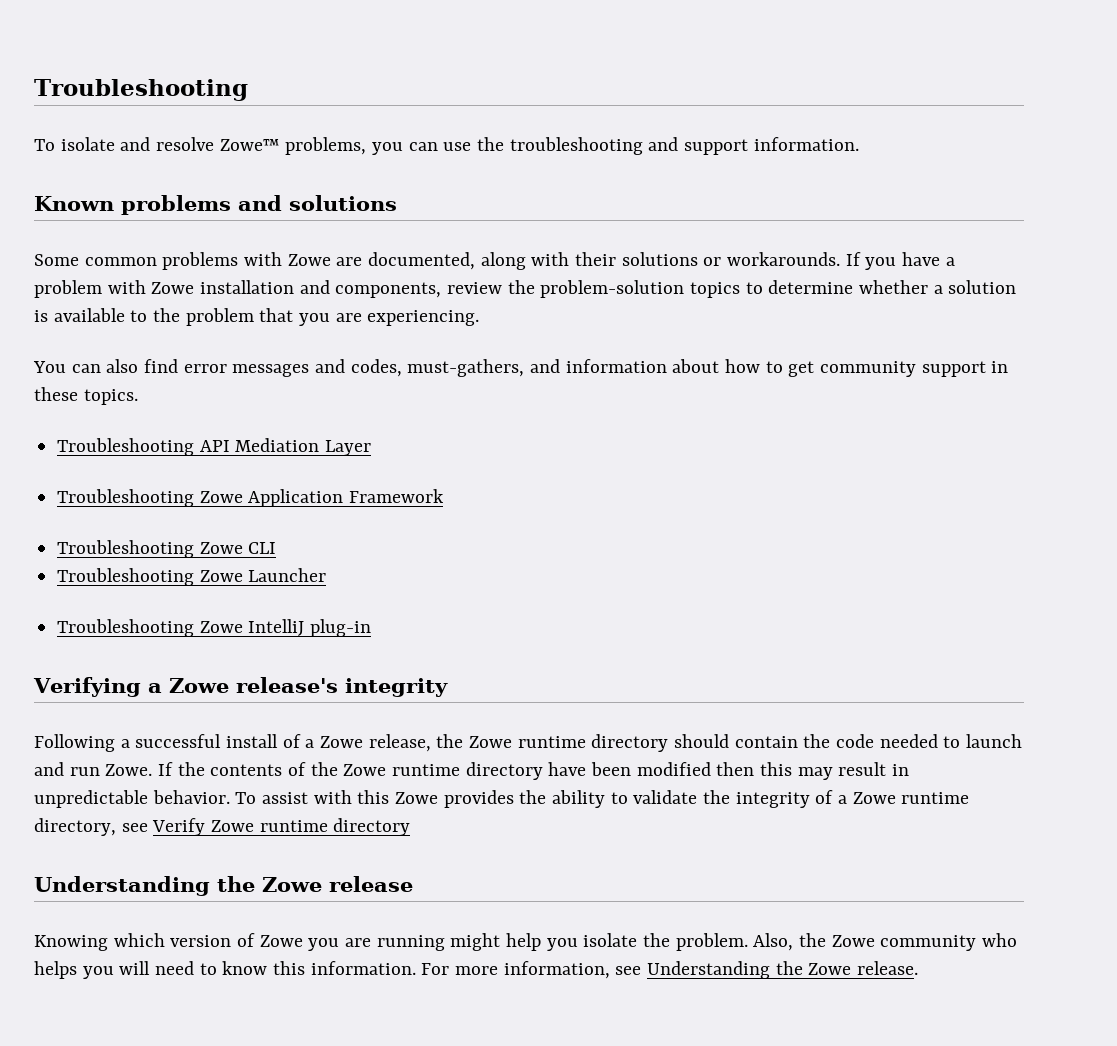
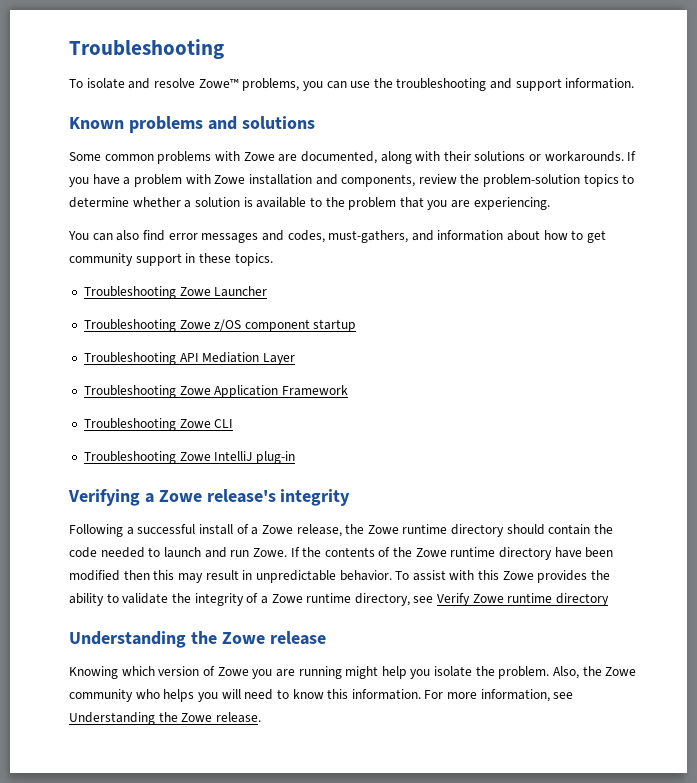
(138, 397) none -> [83,286,268,299] [83,319,357,332] // Troubleshooting Zowe Launcher // Troubleshooting Zowe z/OS component startup
[57,568,327,586] // Troubleshooting Zowe Launcher -> (234, 423) none

